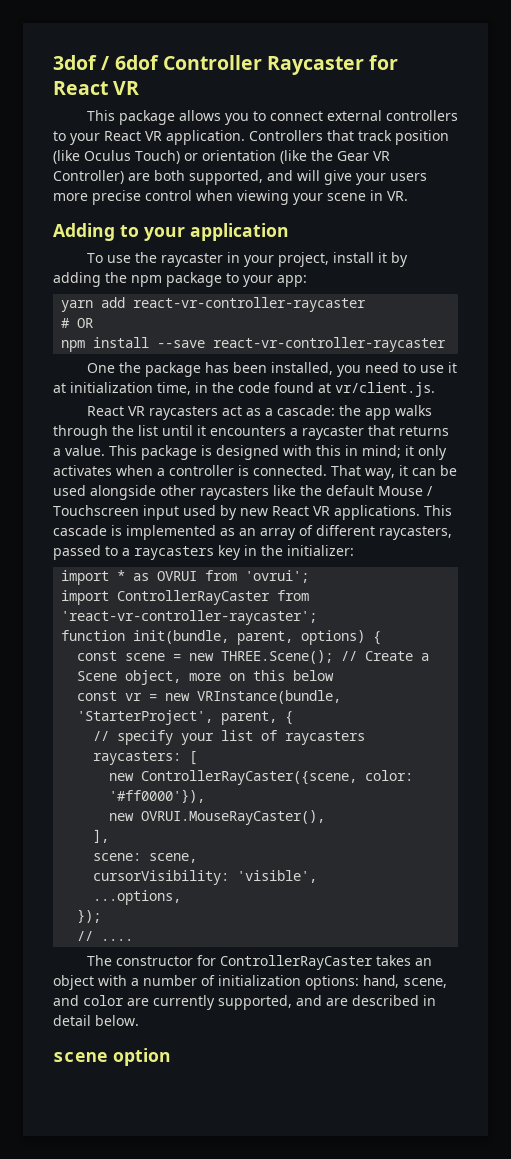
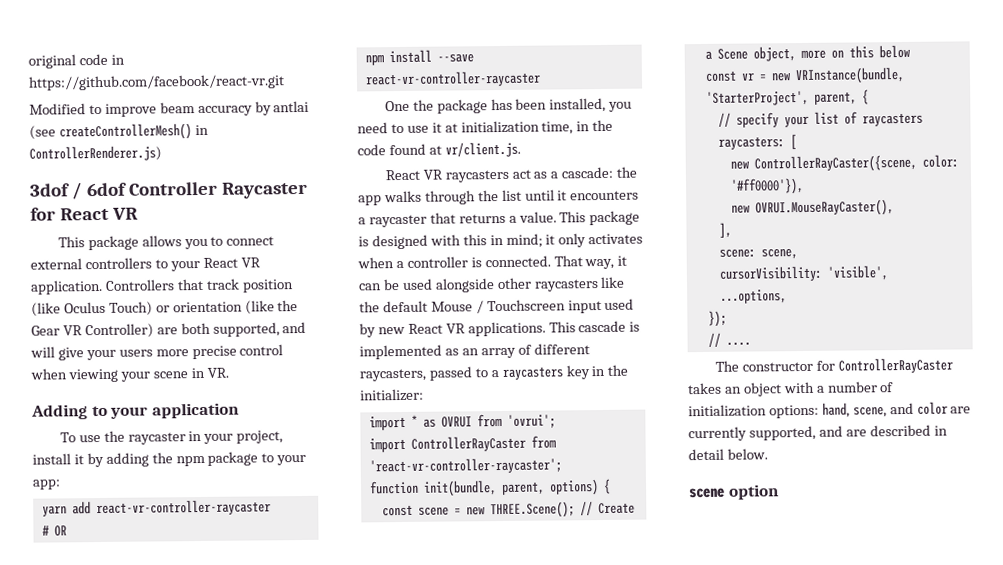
(53, 62) none -> [28,53,125,69] [28,74,285,91] [29,100,310,117] [29,123,209,141] [29,145,162,162] original code in https://github.com/facebook/react-vr.git // Modified to improve beam accuracy by antlai (see createControllerMesh() in ControllerRenderer.js) //

